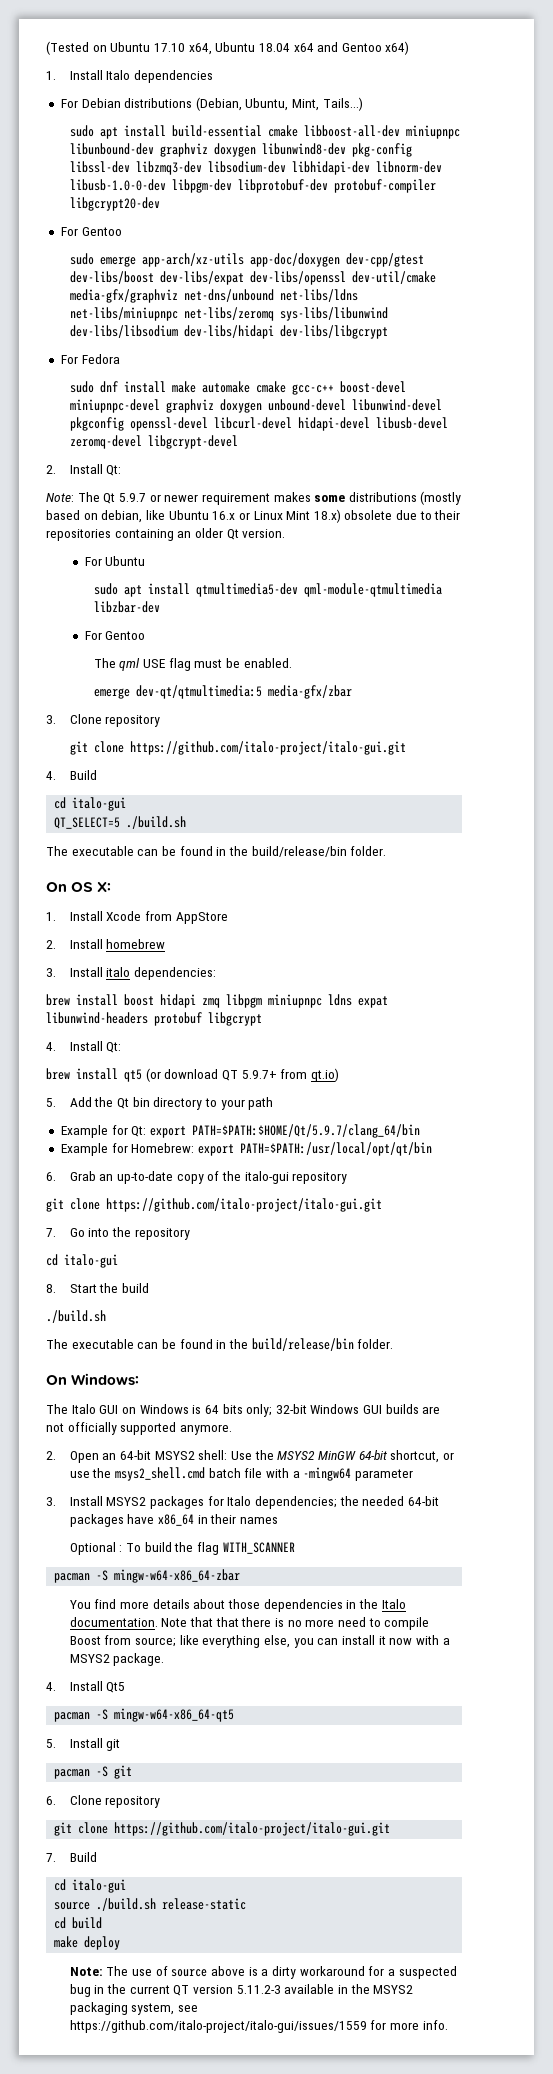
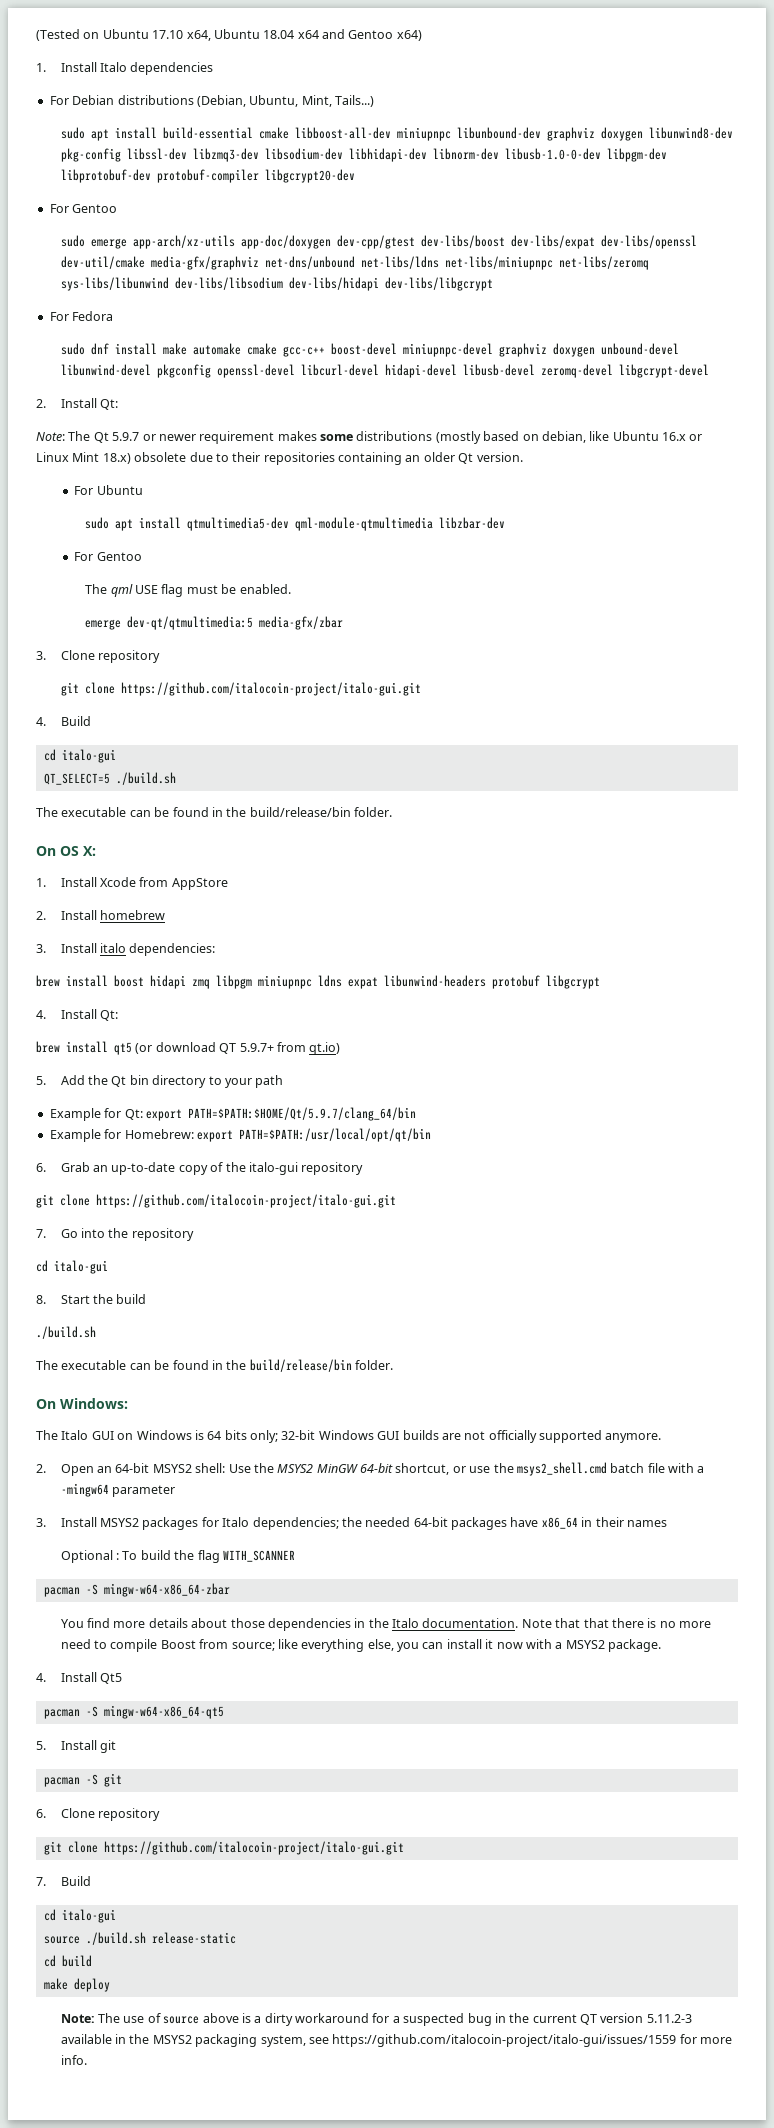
[129,741,406,755] https://github.com/italo-project/italo-gui.git -> [120,682,421,696] https://github.com/italocoin-project/italo-gui.git
[106,1198,382,1212] https://github.com/italo-project/italo-gui.git -> [96,1194,396,1208] https://github.com/italocoin-project/italo-gui.git
[114,1822,391,1836] https://github.com/italo-project/italo-gui.git -> [103,1841,404,1855] https://github.com/italocoin-project/italo-gui.git
[69,2020,367,2033] https://github.com/italo-project/italo-gui/issues/1559 -> [332,2034,677,2047] https://github.com/italocoin-project/italo-gui/issues/1559

